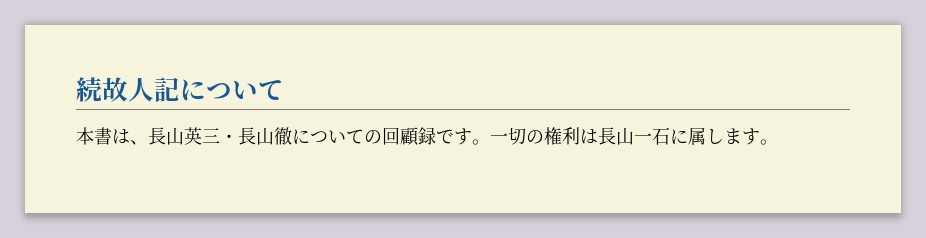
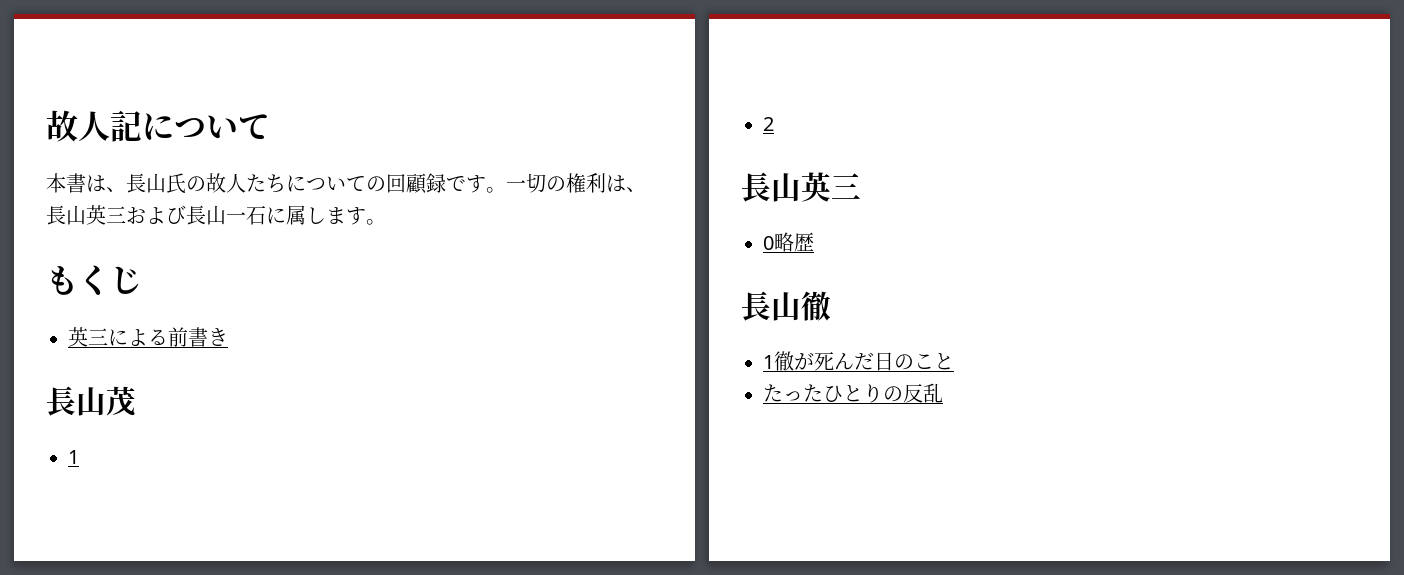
[76,77,102,102] 続 -> (46, 126) none
[184,127,292,145] 英三・長山徹 -> [166,173,286,194] 氏の故人たち
(598, 136) none -> [626,187,646,192] [46,205,186,225] 、長山英三および
(778, 142) none -> [46,265,142,295] [68,327,228,347] [46,386,136,416] [68,450,79,464] [763,117,774,131] [741,172,861,202] [763,232,814,252] [741,291,831,321] [763,351,954,371] [763,383,943,403] // もくじ // 英三による前書き // 長山茂 // 1 // 2 // 長山英三 // 0略歴 // 長山徹 // 1徹が死んだ日のこと // たったひとりの反乱

